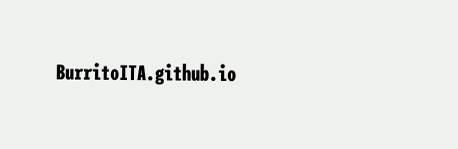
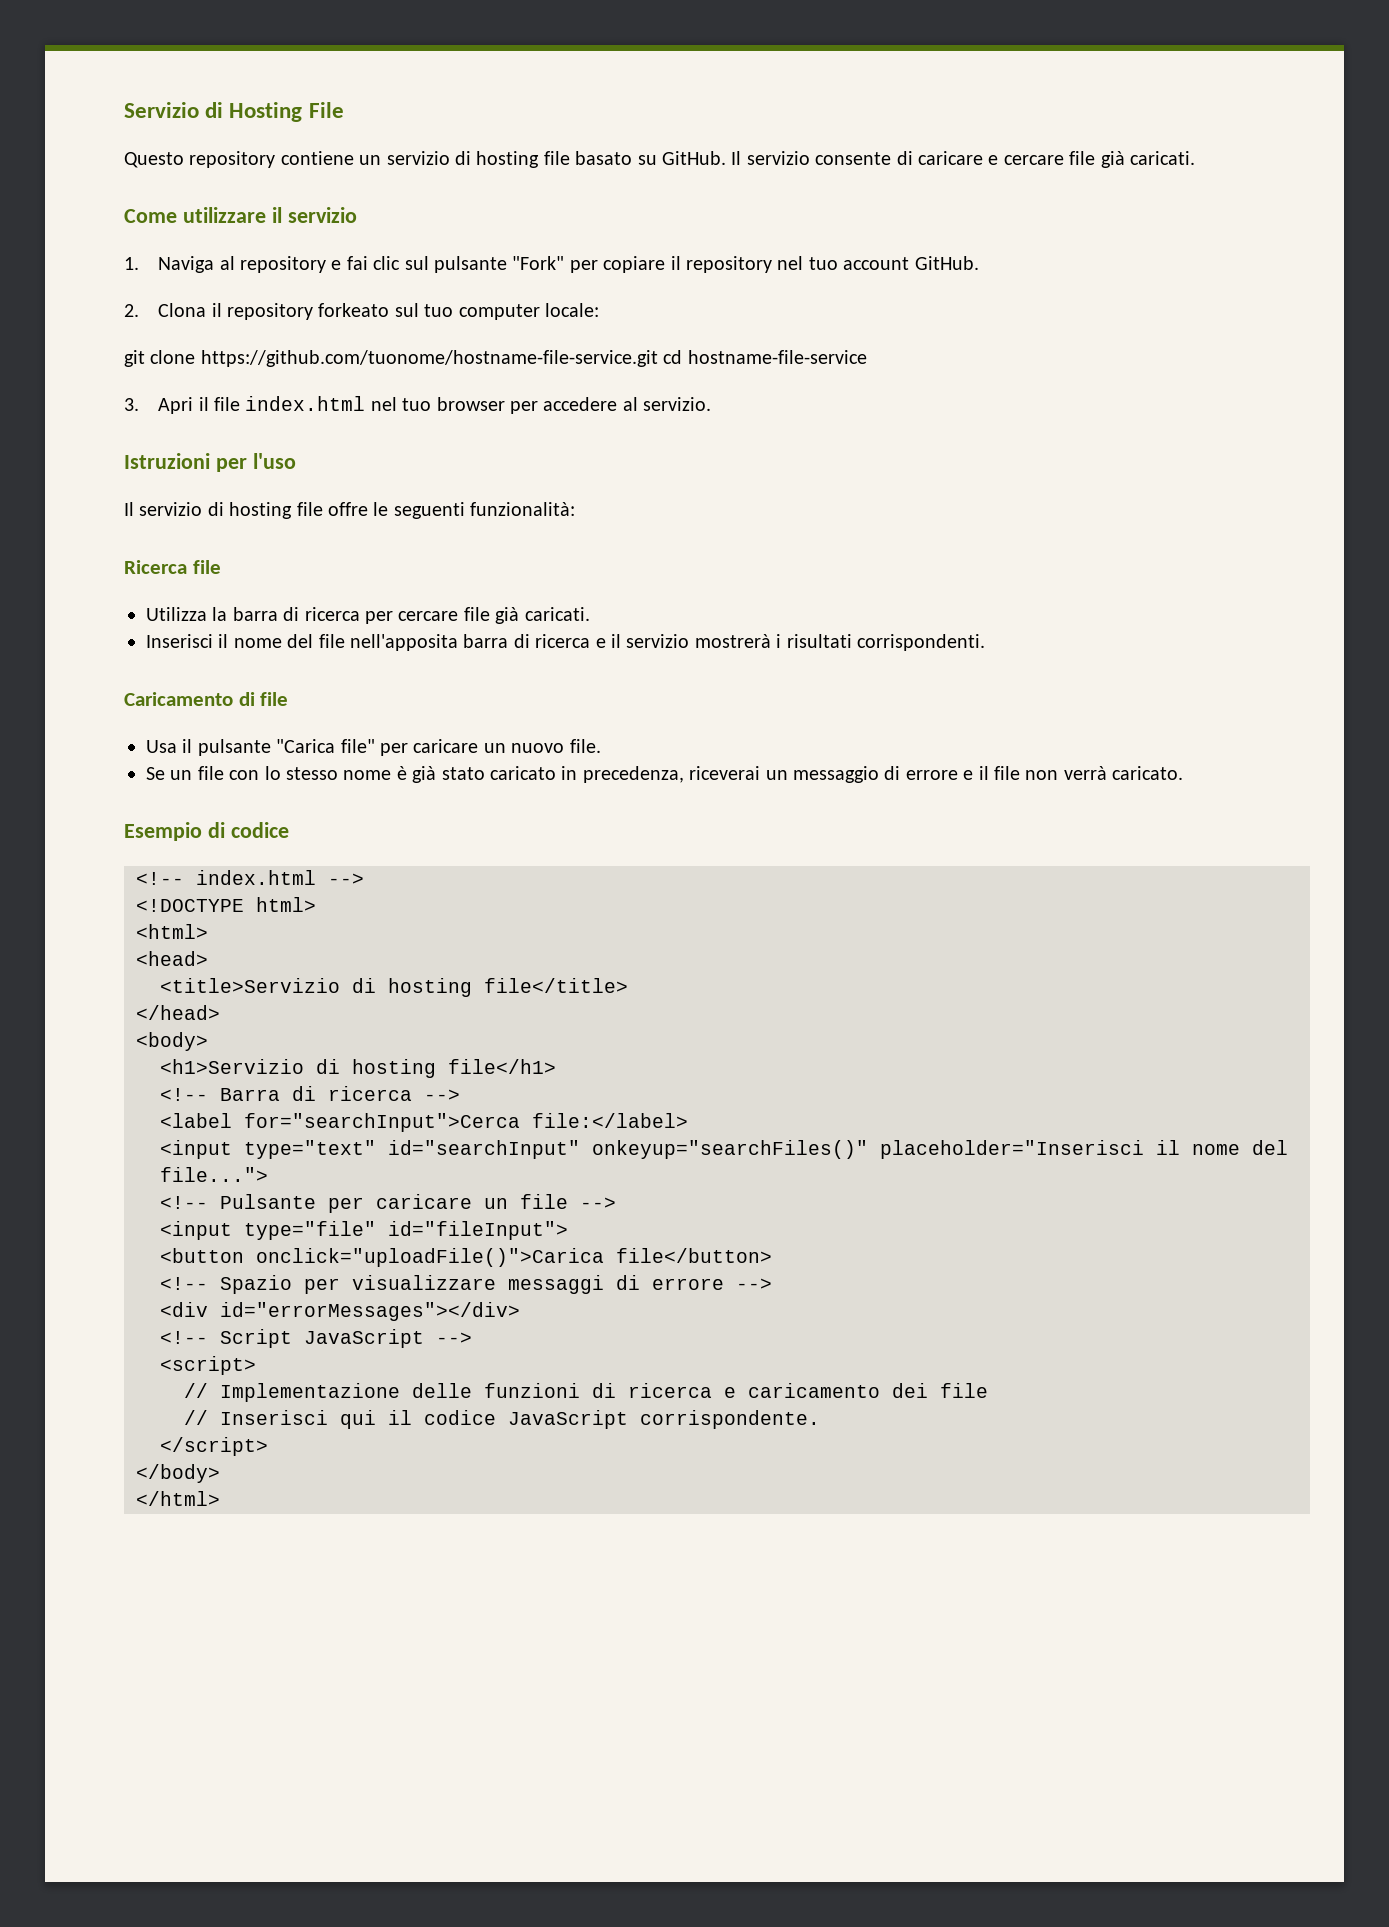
[55,62,237,87] BurritoITA.github.io -> [124,102,344,122] [124,151,1195,168] [124,207,357,223] [124,256,979,273] [124,303,599,320] [124,350,867,367] [124,396,712,414] [124,453,296,472] [124,502,576,519] [124,560,221,574] [146,607,590,624] [146,634,985,651] [124,692,289,706] [146,739,601,756] [146,766,1184,783] [124,822,289,841] [136,870,364,885] [136,897,316,912] [136,924,208,939] [136,951,208,966] [160,978,628,997] [136,1005,220,1020] [136,1032,208,1051] [160,1059,556,1078] [160,1086,460,1101] [160,1113,688,1132] [160,1140,1288,1159] [160,1167,268,1182] [160,1194,616,1213] [160,1221,568,1240] [160,1248,772,1267] [160,1275,772,1294] [160,1302,520,1321] [160,1329,472,1348] [160,1356,256,1375] [184,1383,988,1402] [184,1410,820,1429] [160,1437,268,1456] [136,1464,220,1483] [136,1491,220,1506] Servizio di Hosting File // Questo repository contiene un servizio di hosting file basato su GitHub. Il servizio consente di caricare e cercare file già caricati. // Come utilizzare il servizio // 1. Naviga al repository e fai clic sul pulsante "Fork" per copiare il repository nel tuo account GitHub. // 2. Clona il repository forkeato sul tuo computer locale: // git clone https://github.com/tuonome/hostname-file-service.git cd hostname-file-service // 3. Apri il file index.html nel tuo browser per accedere al servizio. // Istruzioni per l'uso // Il servizio di hosting file offre le seguenti funzionalità: // Ricerca file // Utilizza la barra di ricerca per cercare file già caricati. // Inserisci il nome del file nell'apposita barra di ricerca e il servizio mostrerà i risultati corrispondenti. // Caricamento di file // Usa il pulsante "Carica file" per caricare un nuovo file. // Se un file con lo stesso nome è già stato caricato in precedenza, riceverai un messaggio di errore e il file non verrà caricato. // Esempio di codice // <!-- index.html --> // <!DOCTYPE html> // <html> // <head> // <title>Servizio di hosting file</title> // </head> // <body> // <h1>Servizio di hosting file</h1> // <!-- Barra di ricerca --> // <label for="searchInput">Cerca file:</label> // <input type="text" id="searchInput" onkeyup="searchFiles()" placeholder="Inserisci il nome del file..."> // <!-- Pulsante per caricare un file --> // <input type="file" id="fileInput"> // <button onclick="uploadFile()">Carica file</button> // <!-- Spazio per visualizzare messaggi di errore --> // <div id="errorMessages"></div> // <!-- Script JavaScript --> // <script> // // Implementazione delle funzioni di ricerca e caricamento dei file // // Inserisci qui il codice JavaScript corrispondente. // </script> // </body> // </html>

